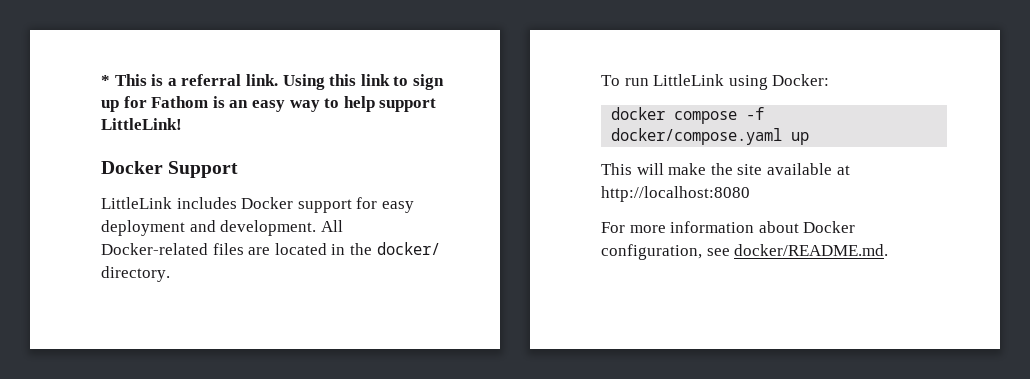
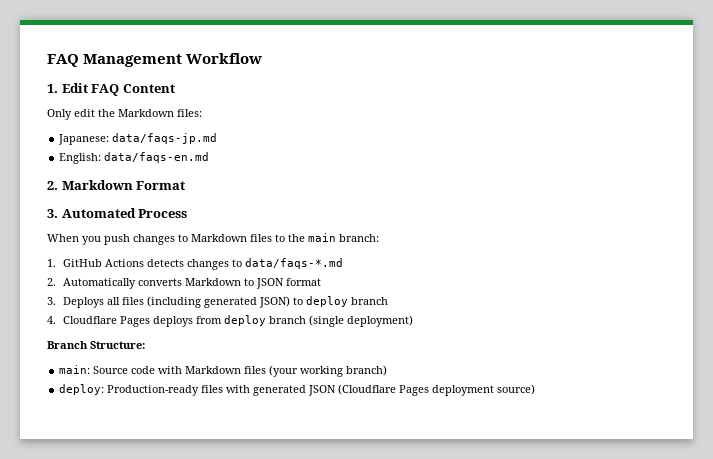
[101,74,444,90] [101,96,437,112] [101,118,182,130] [101,161,239,178] [101,197,414,213] [101,220,343,236] [101,242,440,255] [101,266,170,282] [601,74,830,90] [611,107,765,124] [611,128,810,145] [601,163,850,175] [601,186,750,202] [601,221,856,233] [601,244,889,260] * This is a referral link. Using this link to sign up for Fathom is an easy way to help support LittleLink! // Docker Support // LittleLink includes Docker support for easy deployment and development. All Docker-related files are located in the docker/ directory. // To run LittleLink using Docker: // docker compose -f docker/compose.yaml up // This will make the site available at http://localhost:8080 // For more information about Docker configuration, see docker/README.md. -> [47,53,263,67] [47,83,175,96] [47,109,202,120] [58,133,218,145] [59,152,210,164] [47,180,186,190] [47,208,188,218] [47,233,379,245] [47,258,343,270] [47,278,321,289] [47,296,388,308] [47,315,413,327] [47,341,145,349] [59,365,388,377] [59,384,536,396] FAQ Management Workflow // 1. Edit FAQ Content // Only edit the Markdown files: // Japanese: data/faqs-jp.md // English: data/faqs-en.md // 2. Markdown Format // 3. Automated Process // When you push changes to Markdown files to the main branch: // 1. GitHub Actions detects changes to data/faqs-*.md // 2. Automatically converts Markdown to JSON format // 3. Deploys all files (including generated JSON) to deploy branch // 4. Cloudflare Pages deploys from deploy branch (single deployment) // Branch Structure: // main: Source code with Markdown files (your working branch) // deploy: Production-ready files with generated JSON (Cloudflare Pages deployment source)

